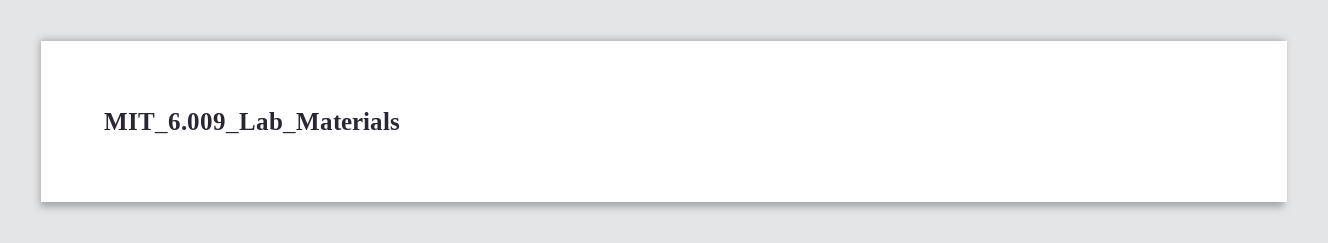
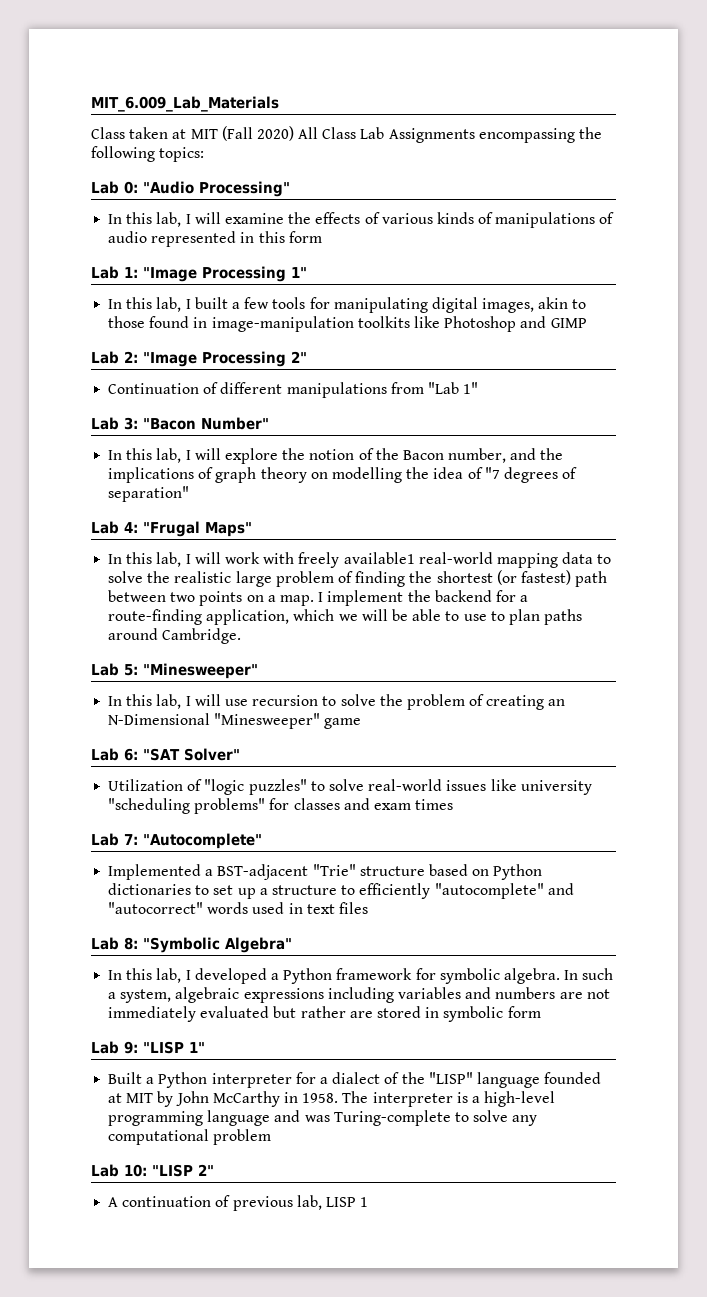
(400, 123) none -> [91,126,603,143] [91,146,205,162] [91,181,290,197] [108,212,615,228] [108,231,322,247] [91,266,307,282] [108,297,587,313] [108,316,587,332] [91,351,307,367] [108,382,479,398] [91,417,269,430] [108,448,564,464] [108,467,578,483] [108,486,190,502] [91,521,252,537] [108,552,612,568] [108,570,608,587] [108,590,529,606] [108,609,583,625] [108,628,242,644] [91,663,258,679] [108,694,566,710] [108,713,362,729] [91,748,240,761] [108,779,592,795] [108,798,454,814] [91,833,262,849] [108,864,543,880] [108,883,574,899] [108,902,368,914] [91,937,292,953] [108,968,614,984] [108,987,610,1003] [108,1006,541,1022] [91,1041,205,1054] [108,1072,602,1088] [108,1091,556,1107] [108,1110,538,1126] [108,1129,272,1145] [91,1164,214,1177] [108,1195,369,1211] // Class taken at MIT (Fall 2020) All Class Lab Assignments encompassing the following topics: // Lab 0: "Audio Processing" // In this lab, I will examine the effects of various kinds of manipulations of audio represented in this form // Lab 1: "Image Processing 1" // In this lab, I built a few tools for manipulating digital images, akin to those found in image-manipulation toolkits like Photoshop and GIMP // Lab 2: "Image Processing 2" // Continuation of different manipulations from "Lab 1" // Lab 3: "Bacon Number" // In this lab, I will explore the notion of the Bacon number, and the implications of graph theory on modelling the idea of "7 degrees of separation" // Lab 4: "Frugal Maps" // In this lab, I will work with freely available1 real-world mapping data to solve the realistic large problem of finding the shortest (or fastest) path between two points on a map. I implement the backend for a route-finding application, which we will be able to use to plan paths around Cambridge. // Lab 5: "Minesweeper" // In this lab, I will use recursion to solve the problem of creating an N-Dimensional "Minesweeper" game // Lab 6: "SAT Solver" // Utilization of "logic puzzles" to solve real-world issues like university "scheduling problems" for classes and exam times // Lab 7: "Autocomplete" // Implemented a BST-adjacent "Trie" structure based on Python dictionaries to set up a structure to efficiently "autocomplete" and "autocorrect" words used in text files // Lab 8: "Symbolic Algebra" // In this lab, I developed a Python framework for symbolic algebra. In such a system, algebraic expressions including variables and numbers are not immediately evaluated but rather are stored in symbolic form // Lab 9: "LISP 1" // Built a Python interpreter for a dialect of the "LISP" language founded at MIT by John McCarthy in 1958. The interpreter is a high-level programming language and was Turing-complete to solve any computational problem // Lab 10: "LISP 2" // A continuation of previous lab, LISP 1

